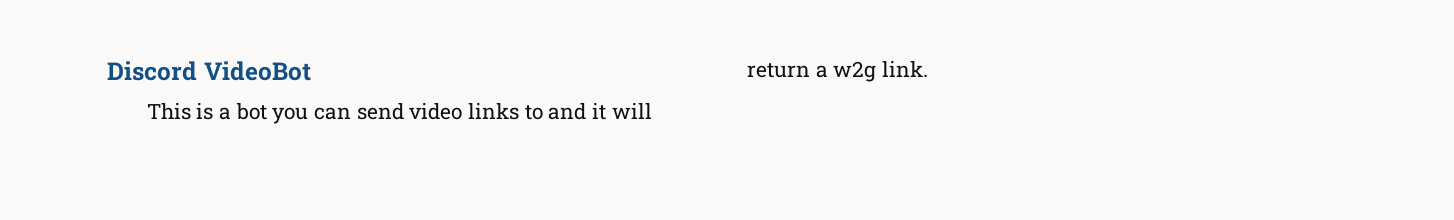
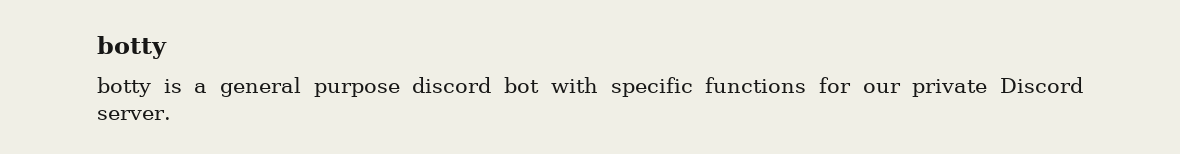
[107,61,311,81] [146,103,652,124] [747,61,929,82] Discord VideoBot // This is a bot you can send video links to and it will return a w2g link. -> [97,36,167,59] [97,77,1084,97] [97,110,171,120] botty // botty is a general purpose discord bot with specific functions for our private Discord server.

